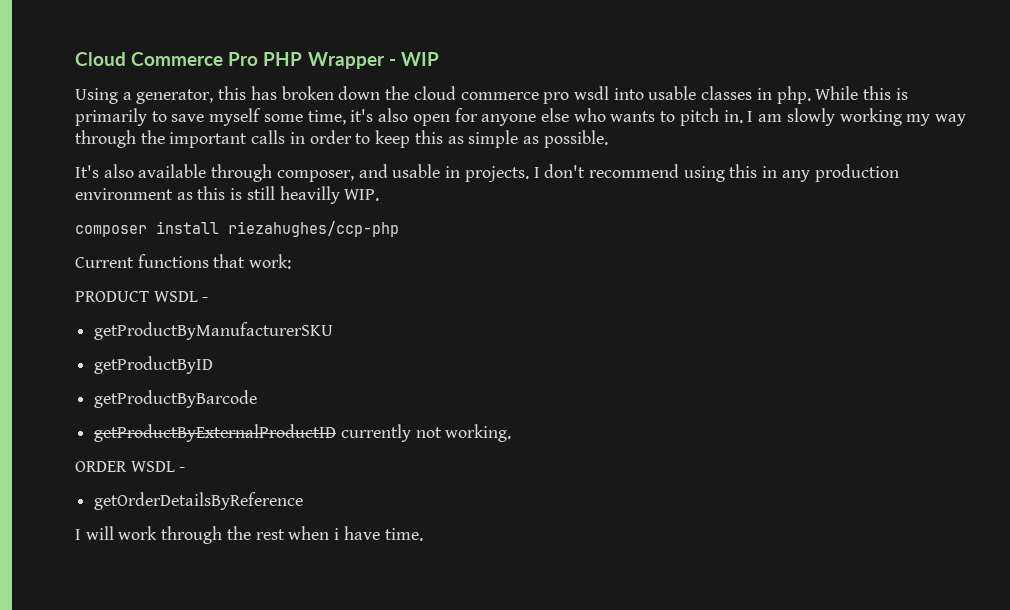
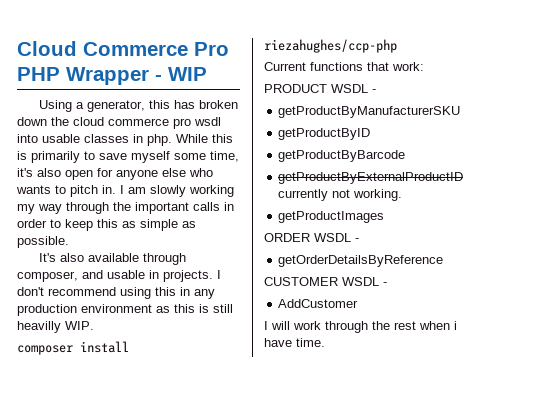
(512, 433) none -> [278,211,385,223] // getProductImages
(304, 501) none -> [264,277,387,286] [278,299,359,308] // CUSTOMER WSDL - // AddCustomer

